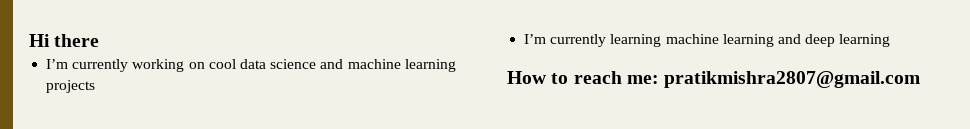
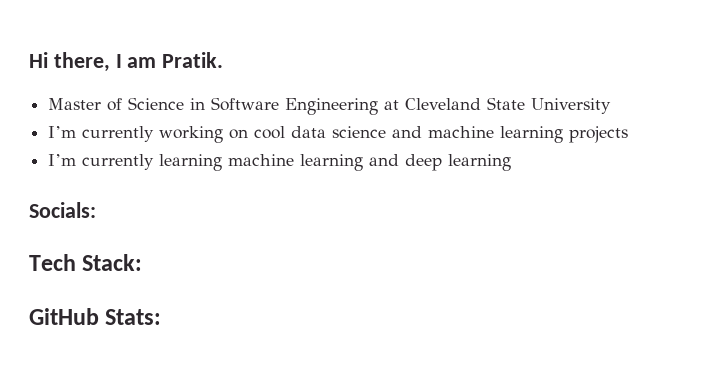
[54,34,100,47] there -> [53,52,224,72] [48,97,612,115] there, I am Pratik. // Master of Science in Software Engineering at Cleveland State University
[507,71,921,88] How to reach me: pratikmishra2807@gmail.com -> [29,202,96,218] [29,254,143,271] [29,308,162,325] Socials: // Tech Stack: // GitHub Stats:

